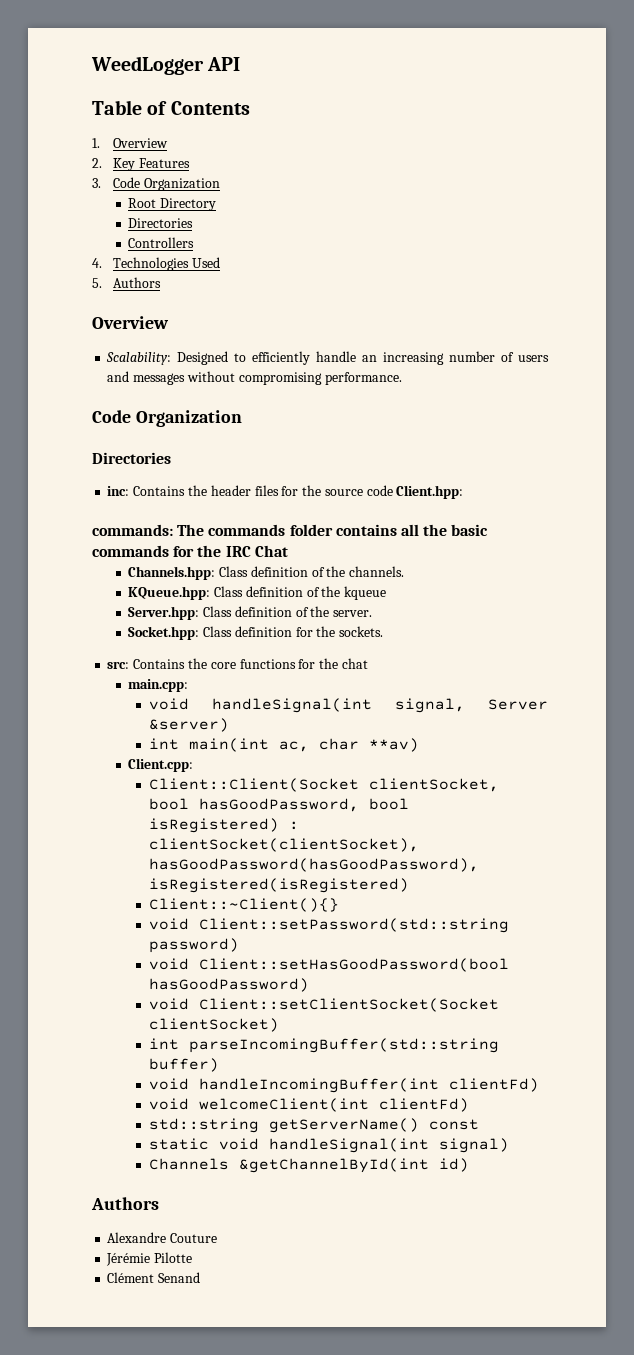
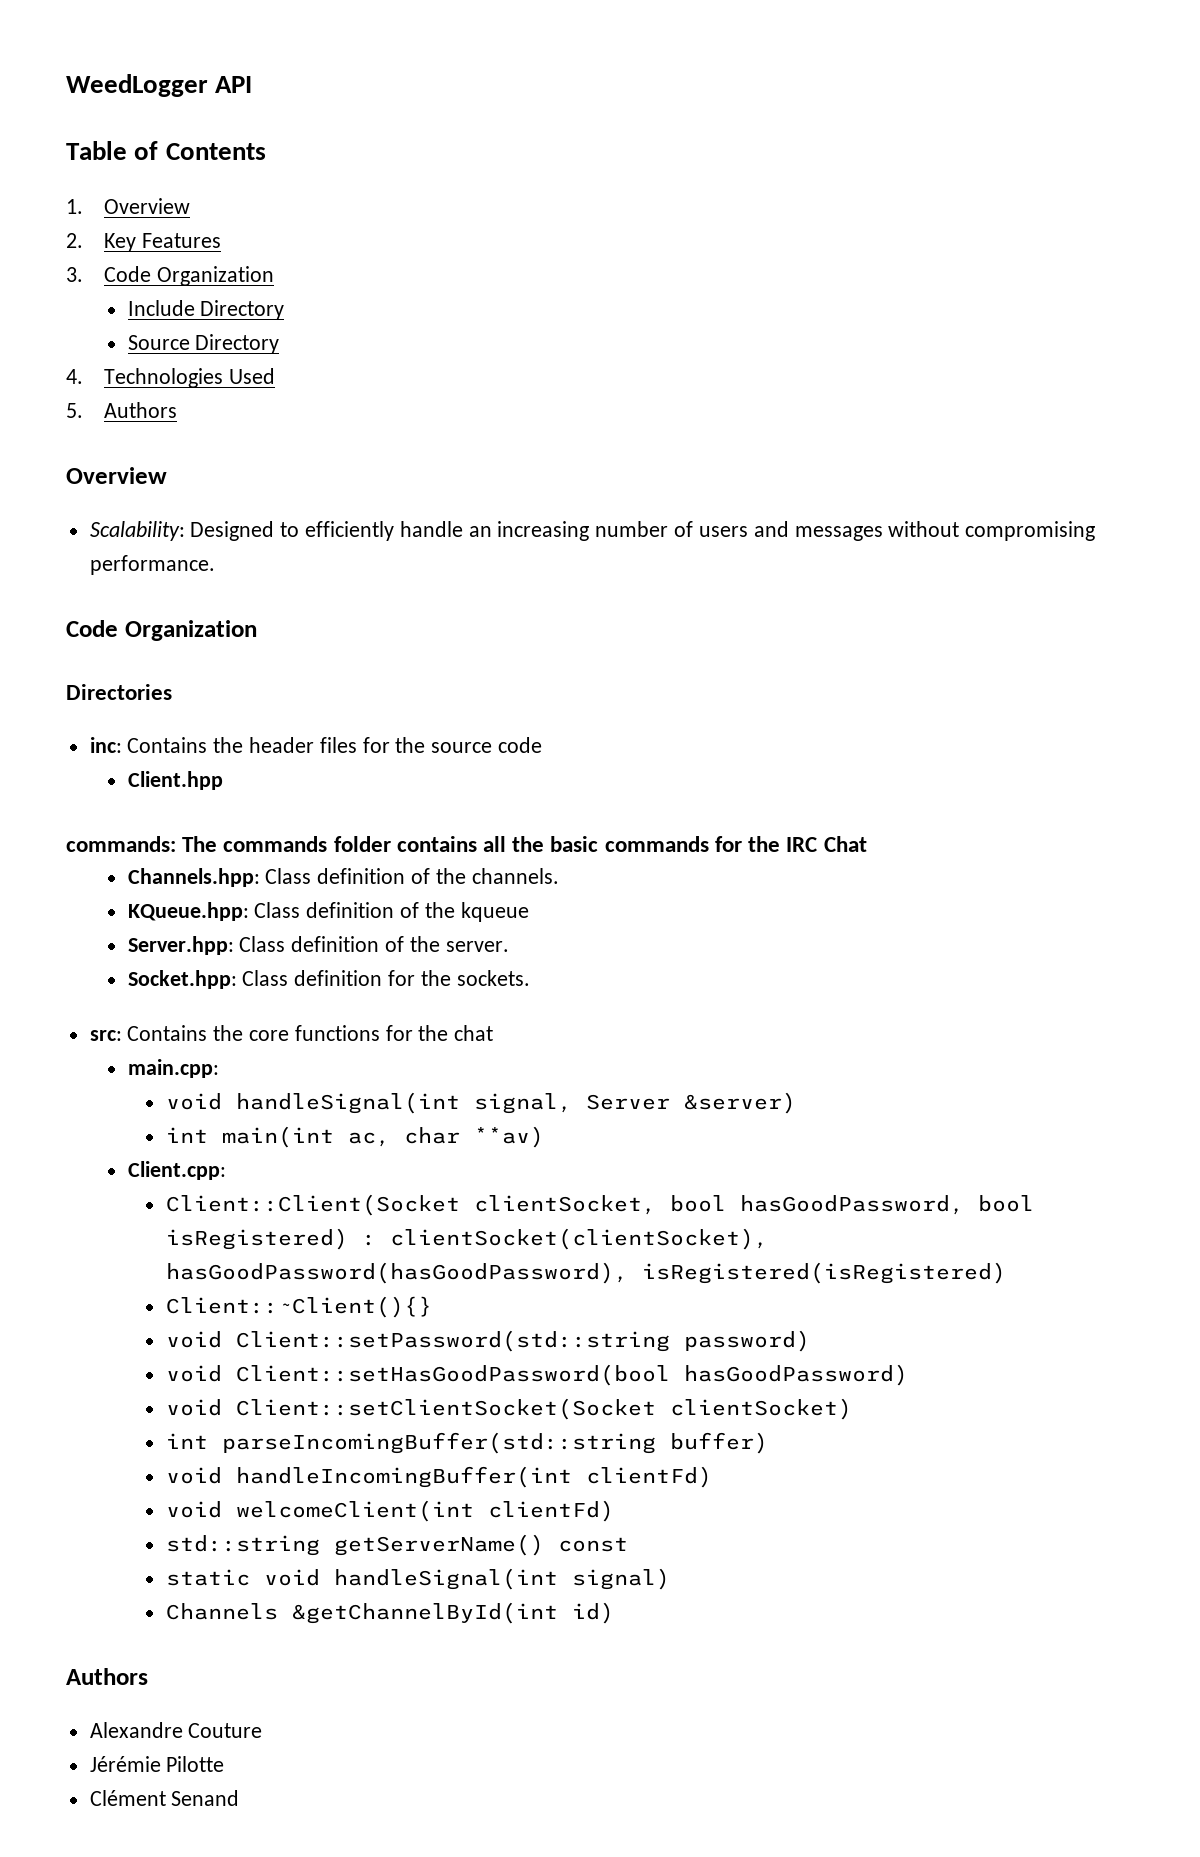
[128,198,216,211] [128,218,194,228] [128,237,195,248] Root Directory // Directories // Controllers -> [127,300,285,320] [127,334,280,354] Include Directory // Source Directory
[396,485,464,499] Client.hpp: -> [127,771,223,790] // Client.hpp

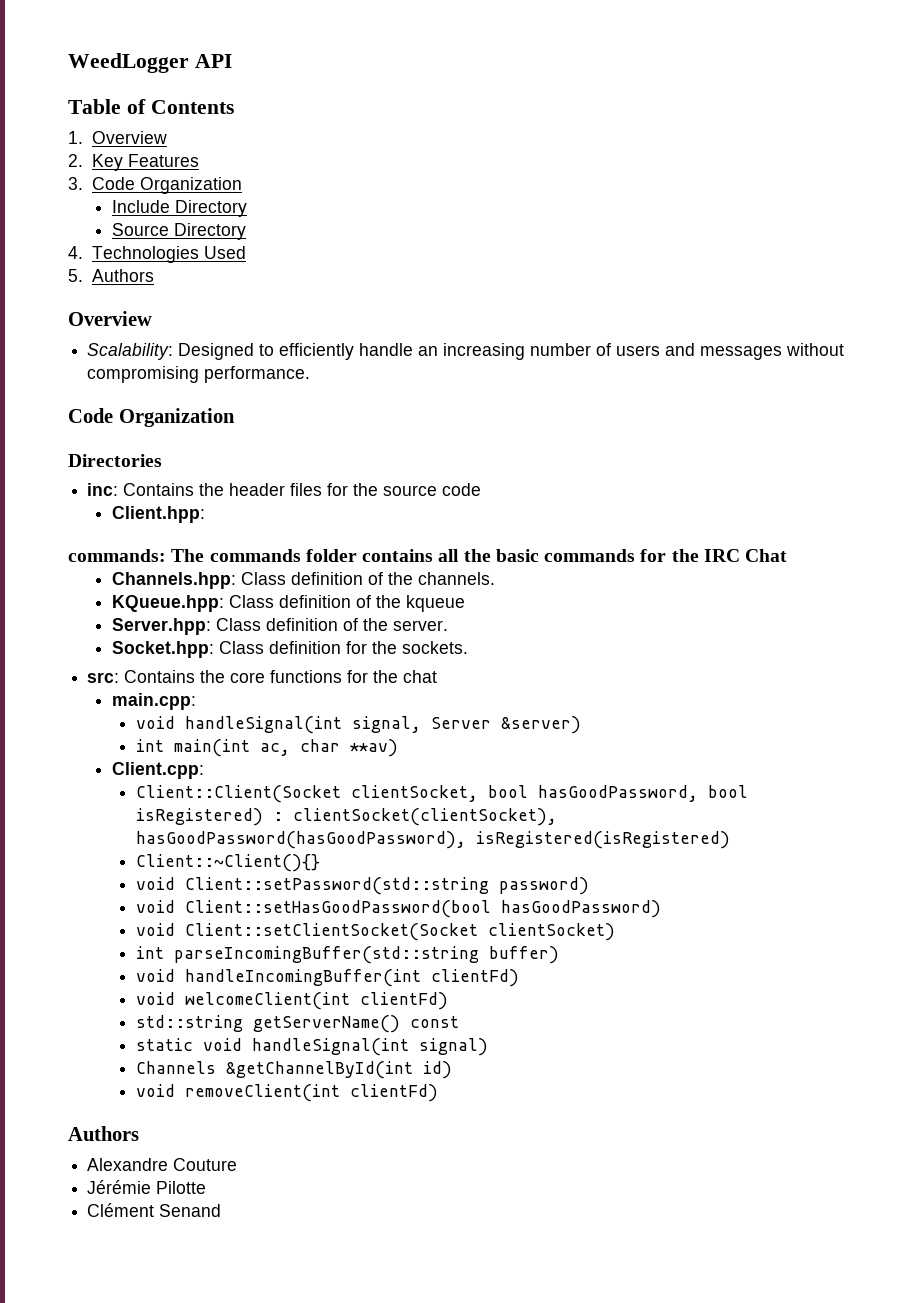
[127,771,223,790] Client.hpp -> [111,506,205,523] Client.hpp:
(614, 1613) none -> [135,1084,438,1102] // void removeClient(int clientFd)

